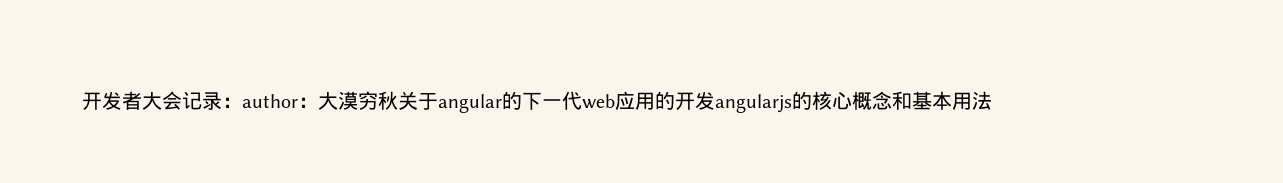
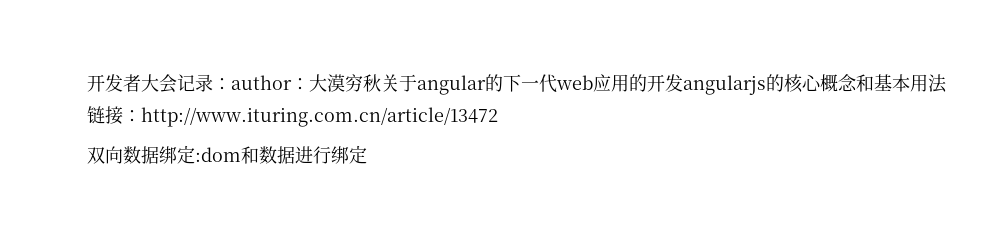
(992, 100) none -> [87,106,498,127] [87,145,367,164] 链接：http://www.ituring.com.cn/article/13472 // 双向数据绑定:dom和数据进行绑定

